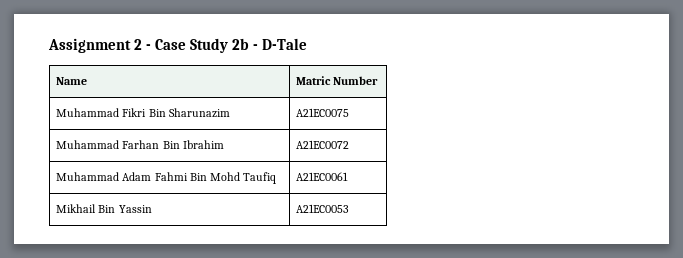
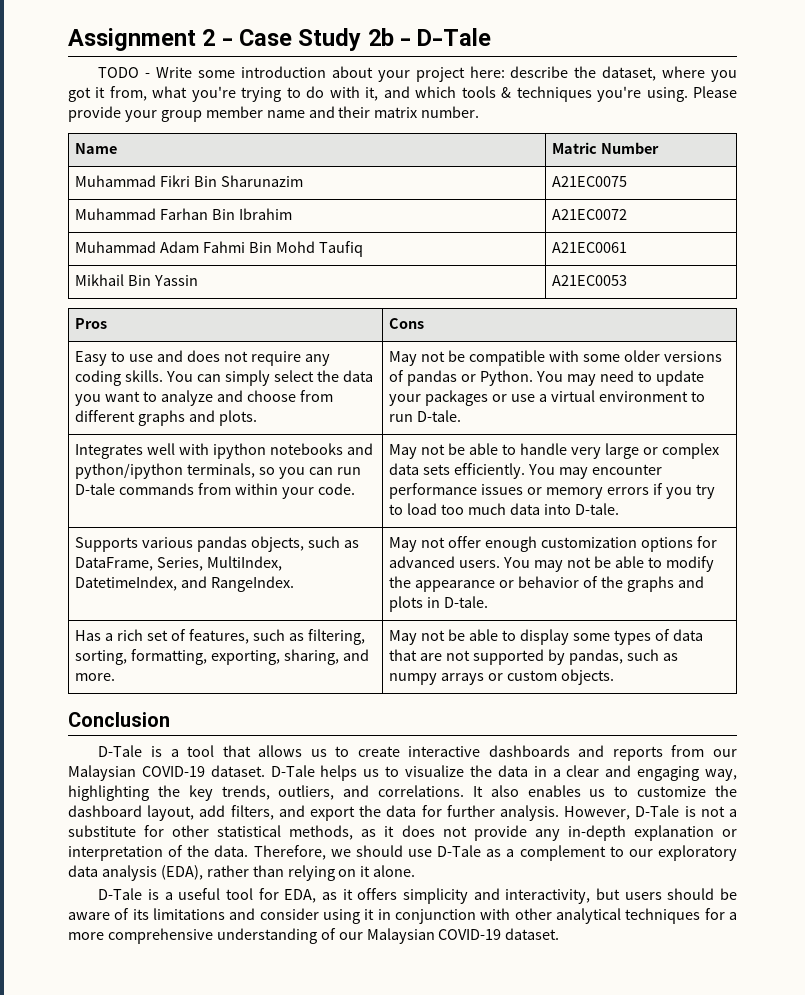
(308, 44) none -> [98,66,738,82] [68,86,738,102] [68,106,480,122] // TODO - Write some introduction about your project here: describe the dataset, where you got it from, what you're trying to do with it, and which tools & techniques you're using. Please provide your group member name and their matrix number.
(350, 208) none -> [75,318,108,329] [389,318,425,329] [75,350,330,366] [75,370,373,386] [75,390,333,406] [75,410,258,426] [389,350,722,366] [389,370,704,386] [389,390,705,406] [389,410,462,422] [75,443,374,459] [75,463,362,479] [75,483,356,499] [389,443,719,459] [389,463,663,479] [389,483,715,499] [389,503,619,515] [75,536,360,552] [75,556,283,571] [75,576,295,592] [389,536,717,552] [389,556,714,572] [389,576,704,592] [389,596,489,612] [75,629,365,645] [75,649,370,665] [75,673,116,681] [389,629,703,645] [389,649,678,665] [389,669,615,685] [68,712,170,727] [98,745,738,761] [68,765,738,781] [68,785,737,801] [68,805,738,821] [68,825,738,841] [68,845,737,861] [68,865,416,881] [98,888,737,904] [68,908,737,924] [68,928,560,944] // Pros | Cons // Easy to use and does not require any coding skills. You can simply select the data you want to analyze and choose from different graphs and plots. | May not be compatible with some older versions of pandas or Python. You may need to update your packages or use a virtual environment to run D-tale. // Integrates well with ipython notebooks and python/ipython terminals, so you can run D-tale commands from within your code. | May not be able to handle very large or complex data sets efficiently. You may encounter performance issues or memory errors if you try to load too much data into D-tale. // Supports various pandas objects, such as DataFrame, Series, MultiIndex, DatetimeIndex, and RangeIndex. | May not offer enough customization options for advanced users. You may not be able to modify the appearance or behavior of the graphs and plots in D-tale. // Has a rich set of features, such as filtering, sorting, formatting, exporting, sharing, and more. | May not be able to display some types of data that are not supported by pandas, such as numpy arrays or custom objects. // Conclusion // D-Tale is a tool that allows us to create interactive dashboards and reports from our Malaysian COVID-19 dataset. D-Tale helps us to visualize the data in a clear and engaging way, highlighting the key trends, outliers, and correlations. It also enables us to customize the dashboard layout, add filters, and export the data for further analysis. However, D-Tale is not a substitute for other statistical methods, as it does not provide any in-depth explanation or interpretation of the data. Therefore, we should use D-Tale as a complement to our exploratory data analysis (EDA), rather than relying on it alone. // D-Tale is a useful tool for EDA, as it offers simplicity and interactivity, but users should be aware of its limitations and consider using it in conjunction with other analytical techniques for a more comprehensive understanding of our Malaysian COVID-19 dataset.

